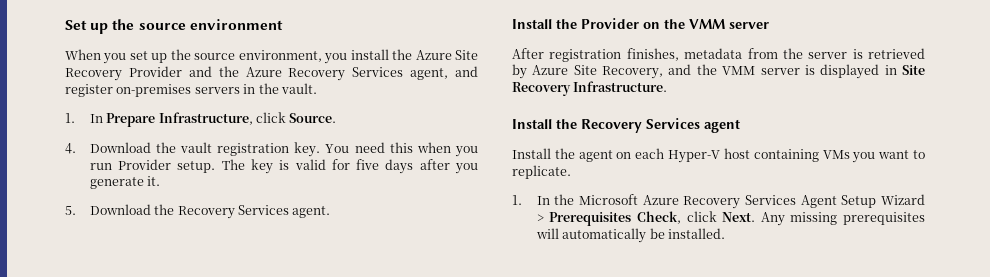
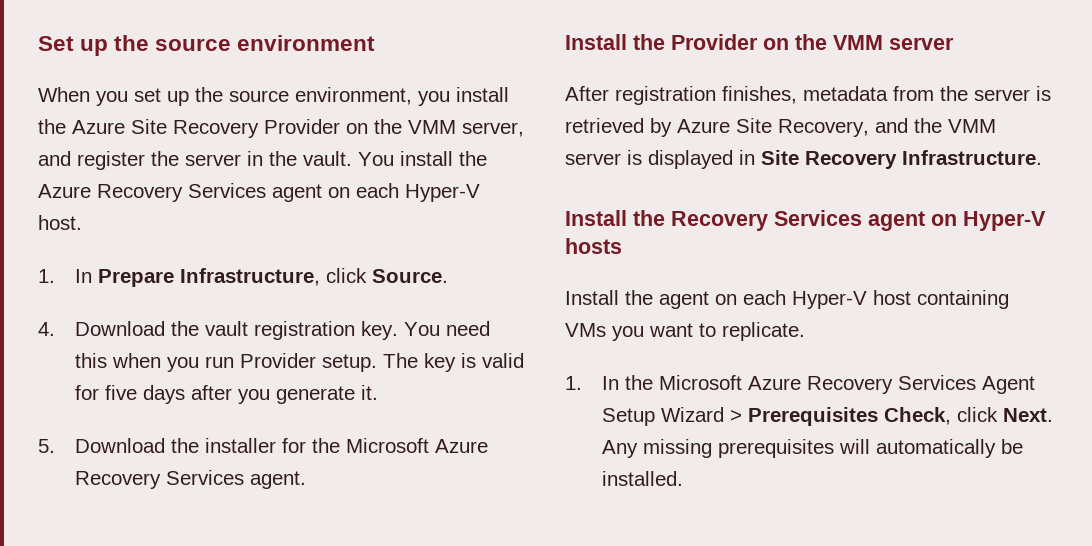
[188,66,478,81] [65,83,317,97] and the Azure Recovery Services agent, and register on-premises servers in the vault. -> [346,119,524,137] [38,151,487,170] [38,183,480,202] [38,215,82,230] on the VMM server, and register the server in the vault. You install the Azure Recovery Services agent on each Hyper-V host.
(175, 209) none -> [204,438,488,453] installer for the Microsoft Azure
(740, 126) none -> [931,211,1046,231] [565,238,622,254] on Hyper-V hosts

